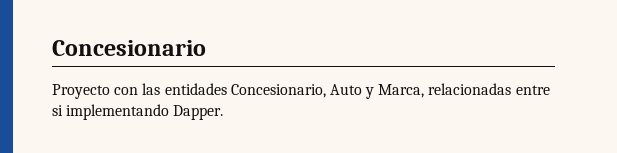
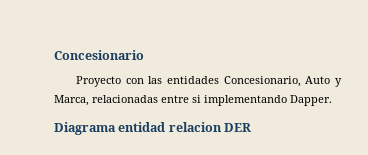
(224, 112) none -> [54,122,252,135] // Diagrama entidad relacion DER

